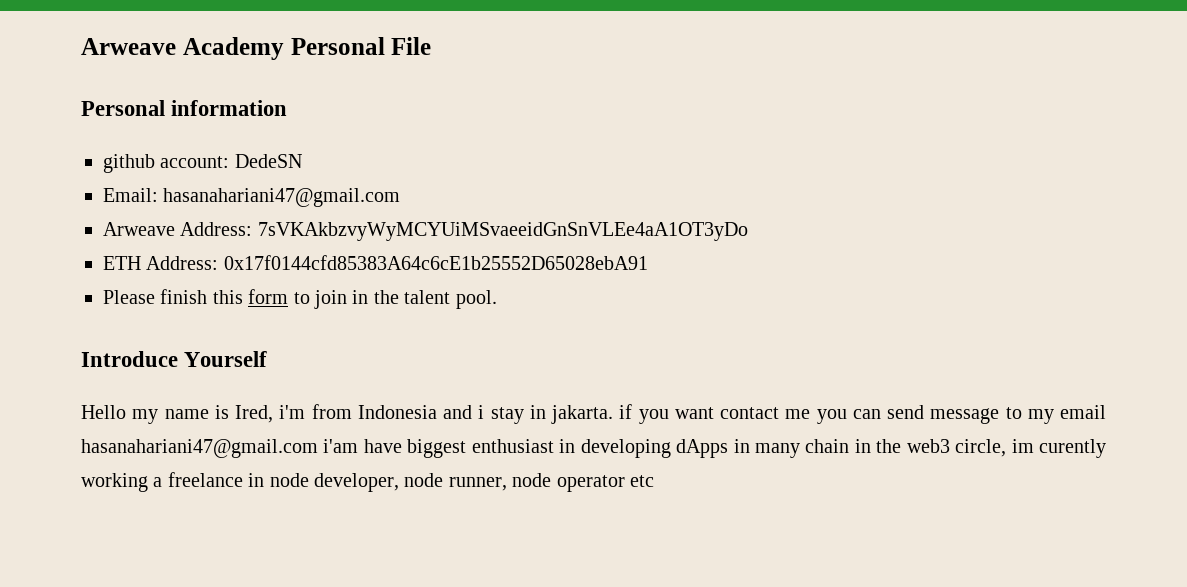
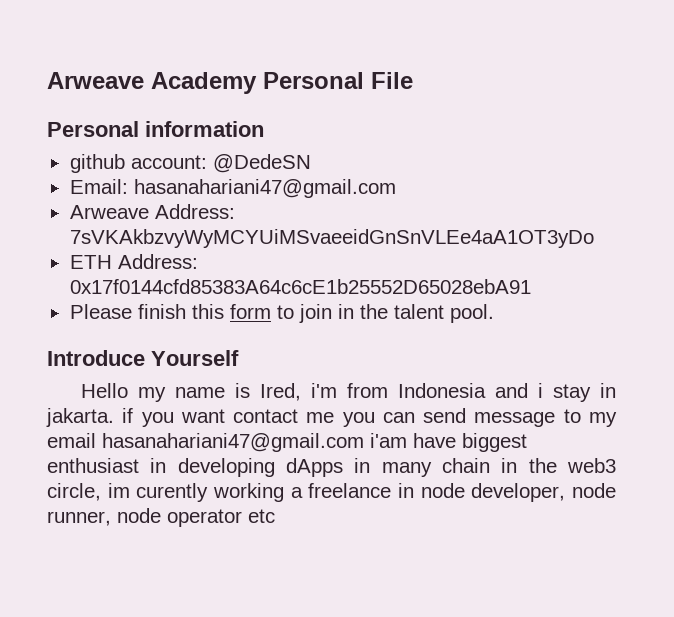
[234,154,302,168] DedeSN -> [212,154,311,173] @DedeSN

